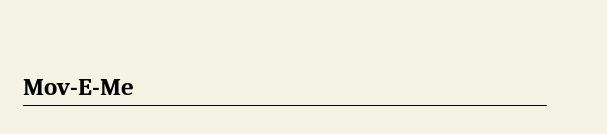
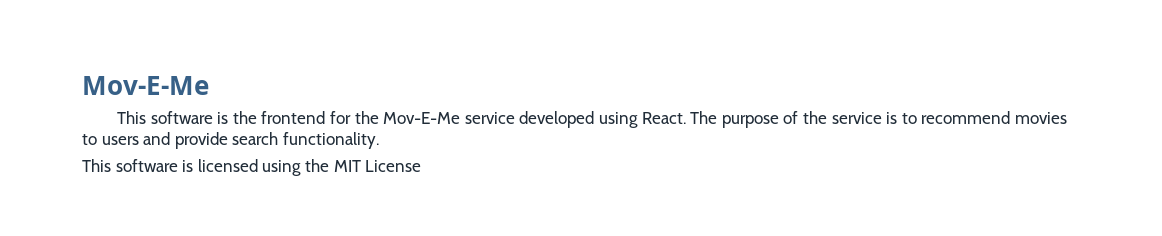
[23,79,134,95] Mov-E-Me -> [82,76,209,95] [117,111,1067,128] [82,132,379,149] [82,159,422,176] Mov-E-Me // This software is the frontend for the Mov-E-Me service developed using React. The purpose of the service is to recommend movies to users and provide search functionality. // This software is licensed using the MIT License

